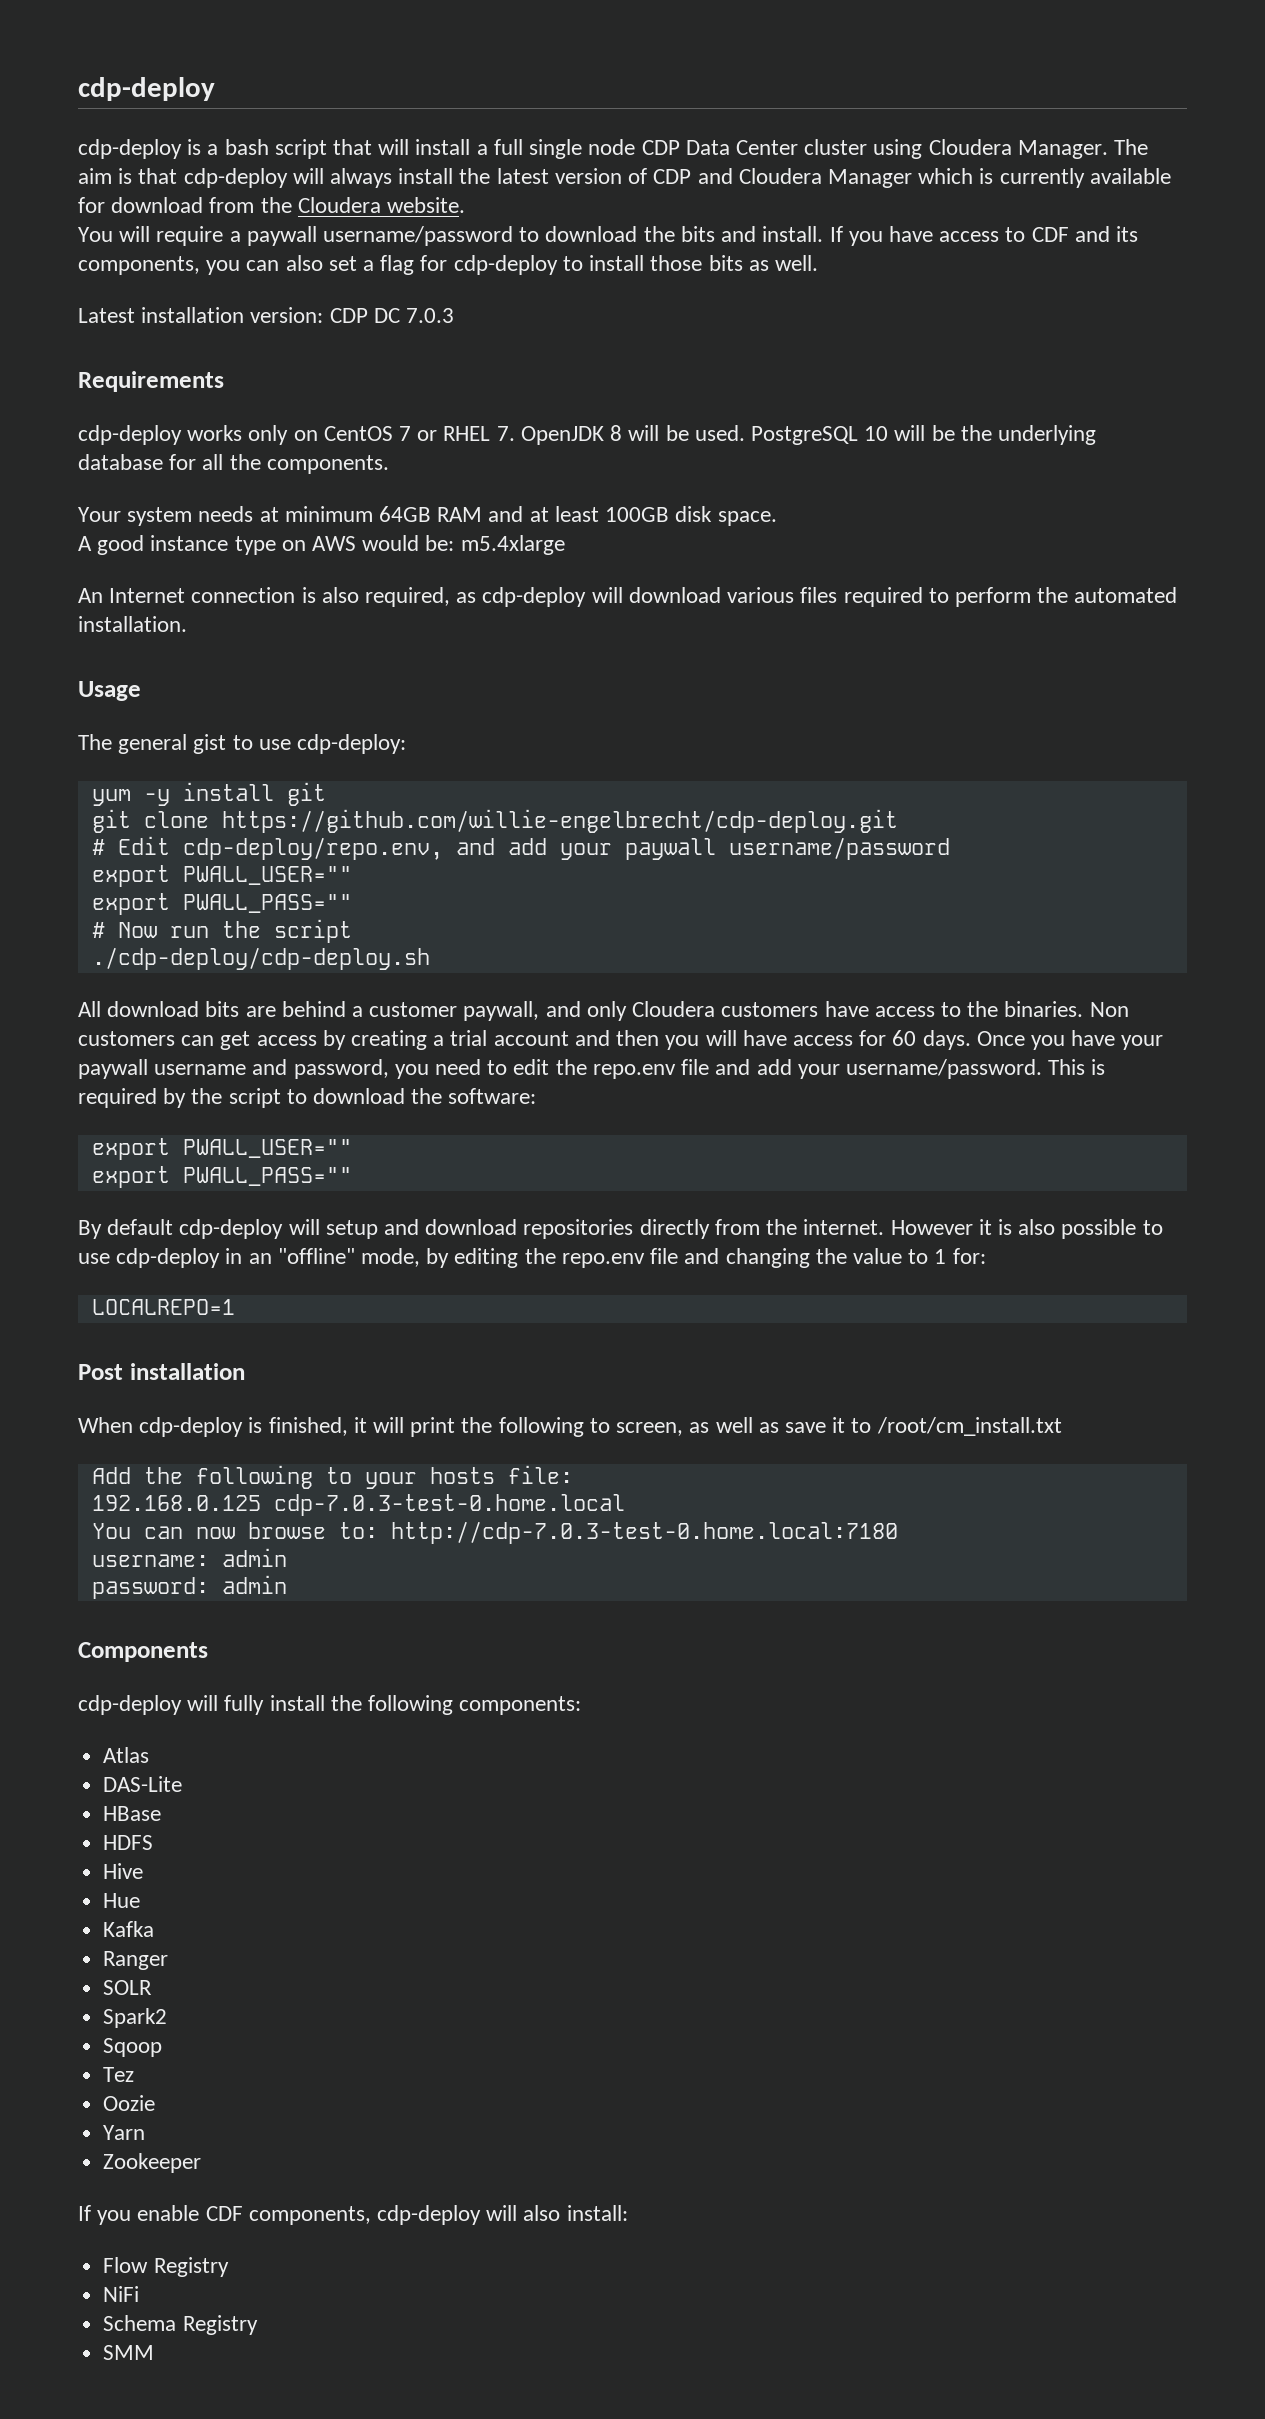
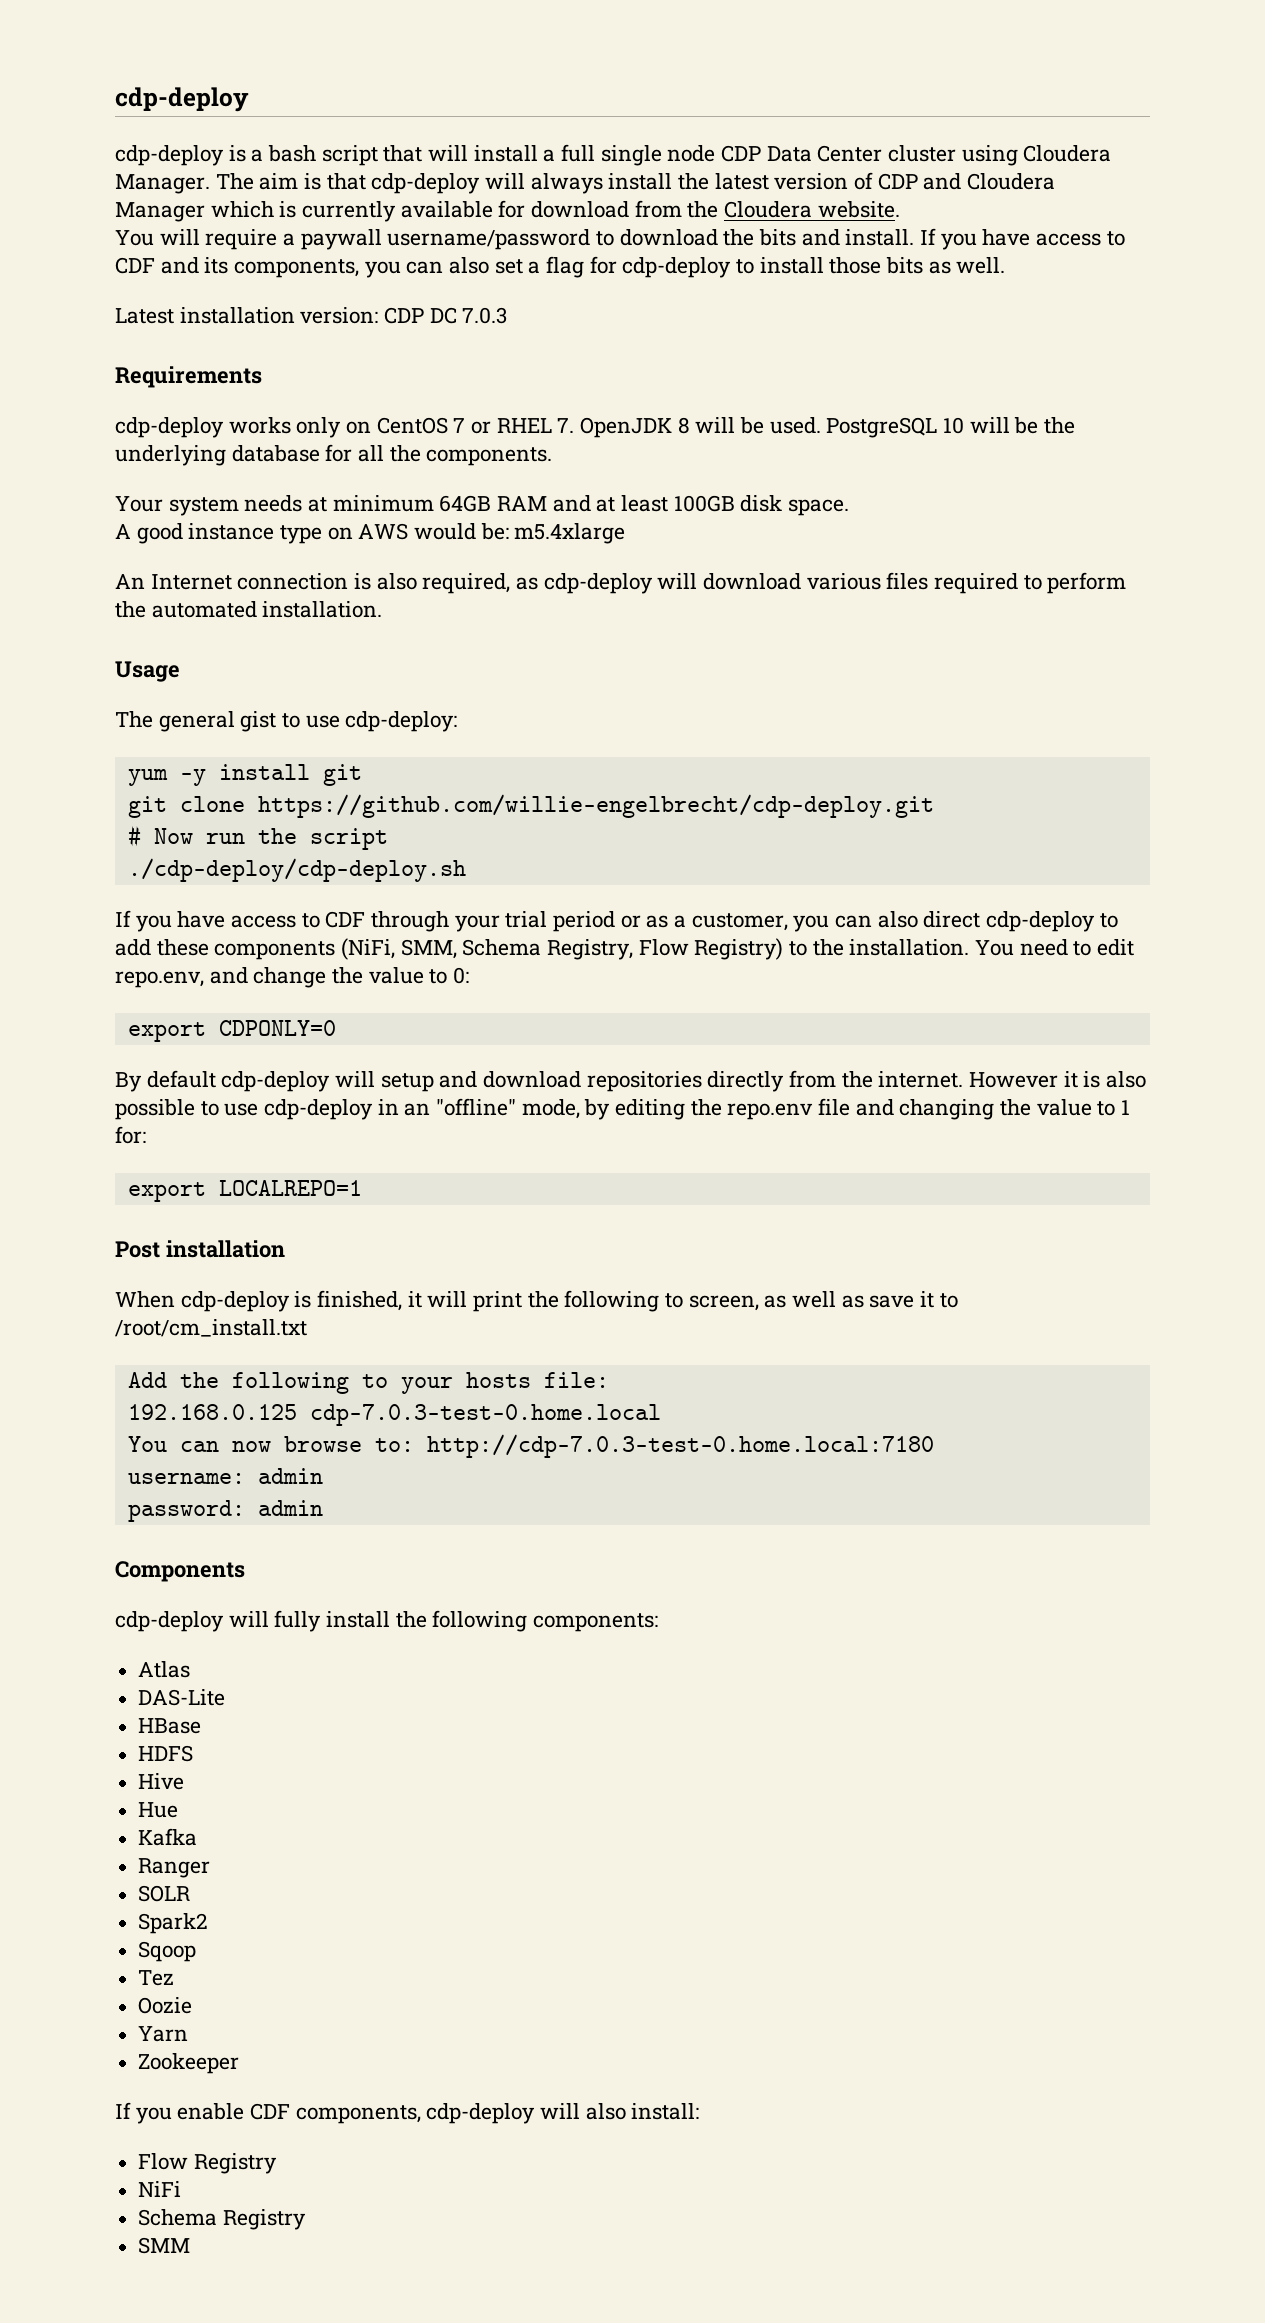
[91,836,950,860] [91,865,352,887] [91,893,352,915] // # Edit cdp-deploy/repo.env, and add your paywall username/password // export PWALL_USER="" // export PWALL_PASS="" -> (934, 806) none
[78,1001,1129,1021] [78,1030,1164,1050] [78,1059,1106,1079] [78,1088,537,1108] [91,1138,352,1160] [91,1166,352,1188] All download bits are behind a customer paywall, and only Cloudera customers have access to the binaries. Non customers can get access by creating a trial account and then you will have access for 60 days. Once you have your paywall username and password, you need to edit the repo.env file and add your username/password. This is required by the script to download the software: // export PWALL_USER="" // export PWALL_PASS="" -> [115,910,1118,932] [115,938,1135,960] [115,967,470,988] [127,1020,336,1042] If you have access to CDF through your trial period or as a customer, you can also direct cdp-deploy to add these components (NiFi, SMM, Schema Registry, Flow Registry) to the installation. You need to edit repo.env, and change the value to 0: // export CDPONLY=0
(986, 1256) none -> [127,1182,206,1202] export

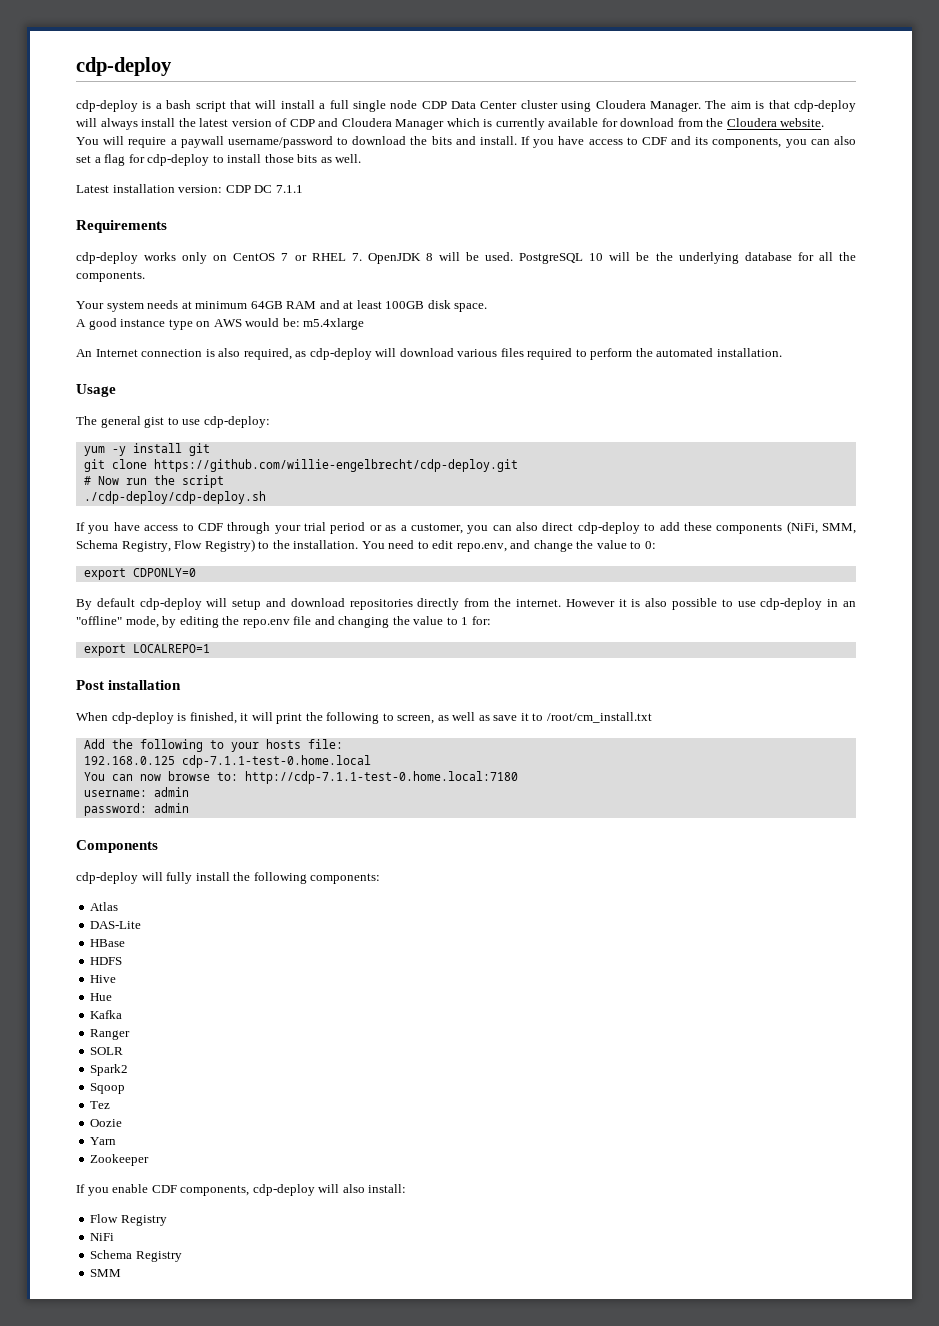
[462,307,508,324] 7.0.3 -> [275,185,303,193] 7.1.1
[309,1404,661,1426] cdp-7.0.3-test-0.home.local -> [181,755,371,768] cdp-7.1.1-test-0.home.local
[426,1434,934,1458] http://cdp-7.0.3-test-0.home.local:7180 -> [244,771,518,784] http://cdp-7.1.1-test-0.home.local:7180

